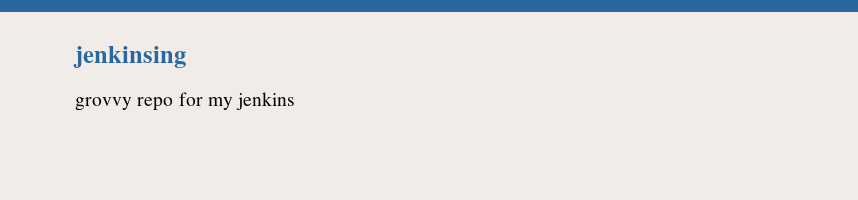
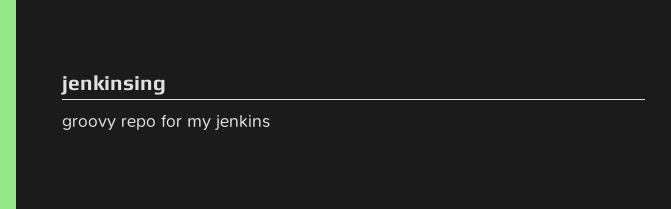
[75,97,132,111] grovvy -> [62,117,116,131] groovy

